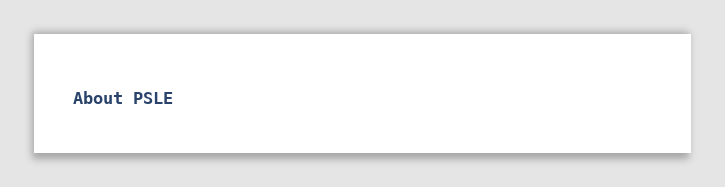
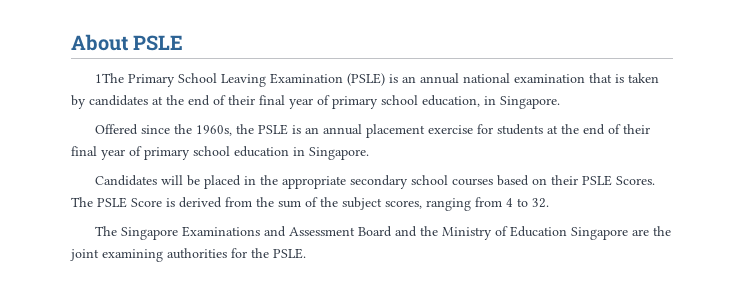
(173, 98) none -> [94,73,659,87] [71,95,560,109] [94,124,650,138] [71,146,369,160] [94,175,655,189] [71,197,549,211] [94,226,671,240] [70,248,306,262] // 1The Primary School Leaving Examination (PSLE) is an annual national examination that is taken by candidates at the end of their final year of primary school education, in Singapore. // Offered since the 1960s, the PSLE is an annual placement exercise for students at the end of their final year of primary school education in Singapore. // Candidates will be placed in the appropriate secondary school courses based on their PSLE Scores. The PSLE Score is derived from the sum of the subject scores, ranging from 4 to 32. // The Singapore Examinations and Assessment Board and the Ministry of Education Singapore are the joint examining authorities for the PSLE.

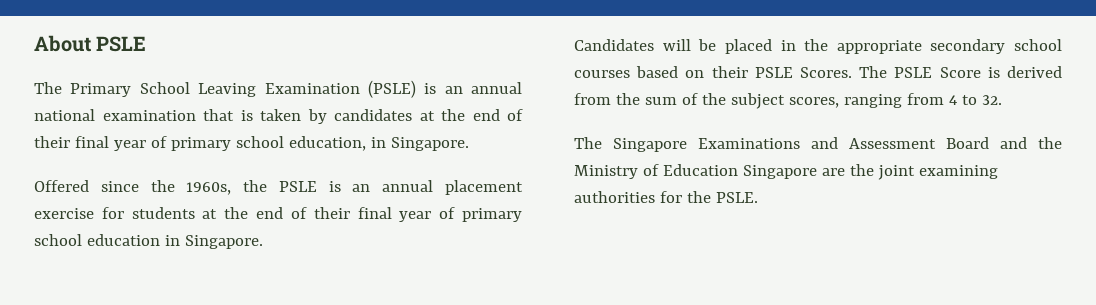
[94,73,124,83] 1The -> [34,82,62,94] The

